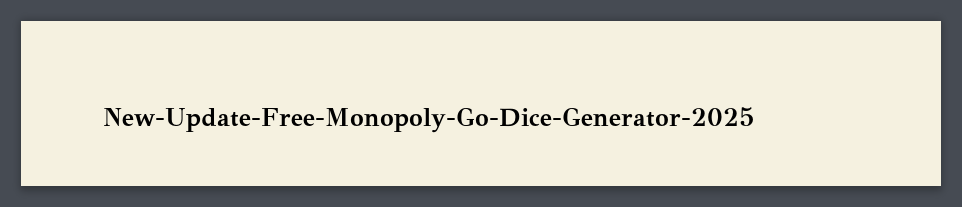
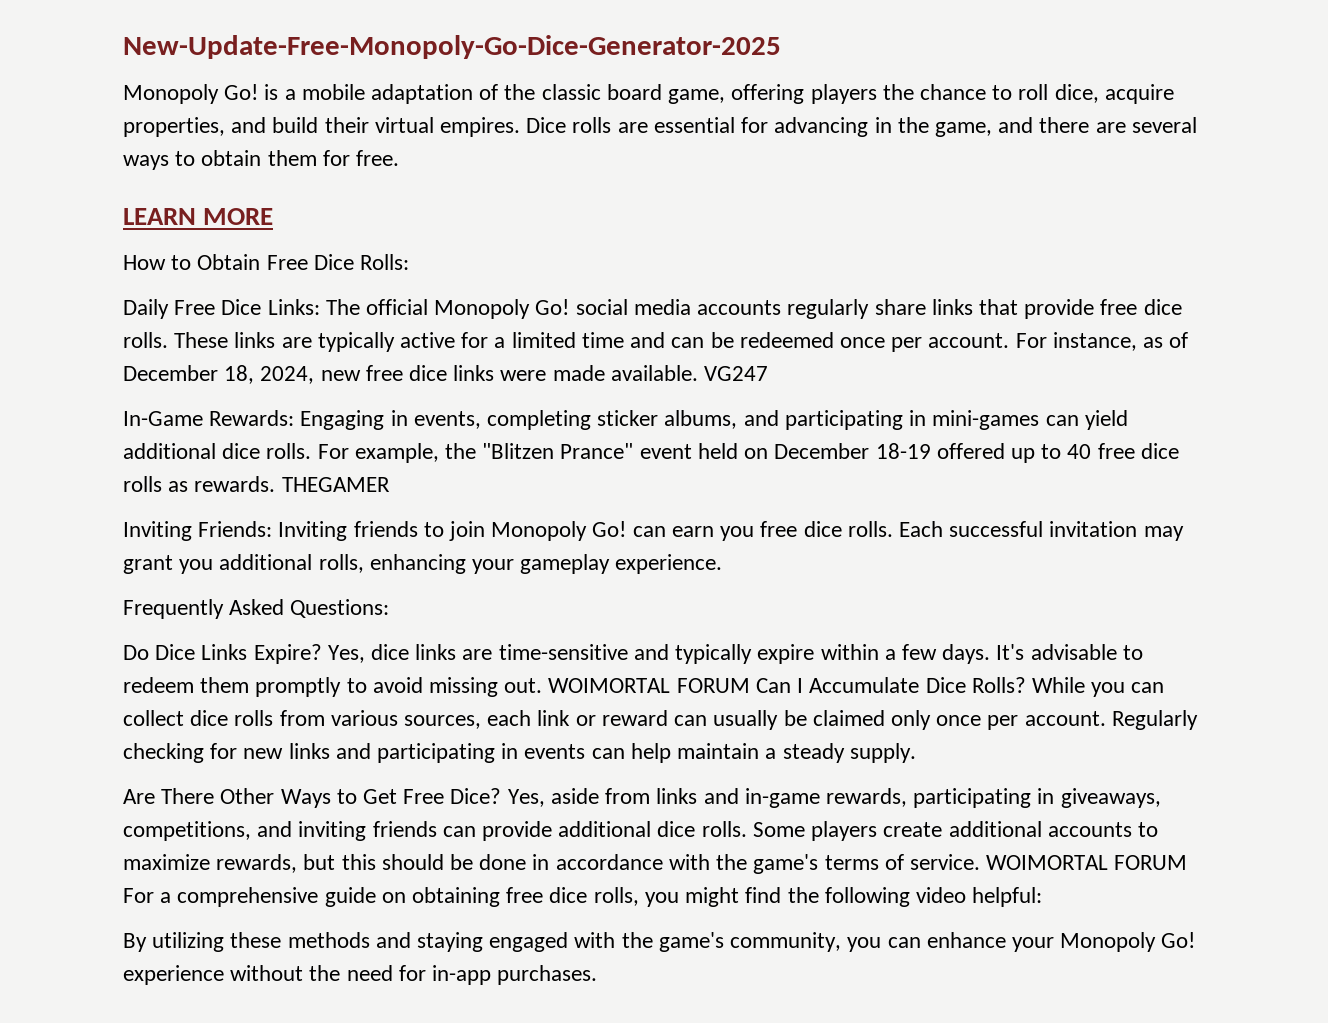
(755, 120) none -> [123,84,1174,104] [123,117,1197,137] [123,150,400,170] [123,208,274,225] [123,254,410,270] [123,299,1182,319] [123,332,1189,352] [123,365,769,384] [123,410,1128,430] [123,443,1179,463] [123,476,390,492] [123,521,1184,541] [123,554,723,574] [123,599,390,619] [123,644,1143,664] [123,677,1165,697] [123,710,1198,730] [123,743,916,763] [123,788,1161,808] [123,821,1158,841] [123,854,1188,874] [123,887,1043,907] [123,932,1196,952] [123,965,598,985] // Monopoly Go! is a mobile adaptation of the classic board game, offering players the chance to roll dice, acquire properties, and build their virtual empires. Dice rolls are essential for advancing in the game, and there are several ways to obtain them for free. // LEARN MORE // How to Obtain Free Dice Rolls: // Daily Free Dice Links: The official Monopoly Go! social media accounts regularly share links that provide free dice rolls. These links are typically active for a limited time and can be redeemed once per account. For instance, as of December 18, 2024, new free dice links were made available. VG247 // In-Game Rewards: Engaging in events, completing sticker albums, and participating in mini-games can yield additional dice rolls. For example, the "Blitzen Prance" event held on December 18-19 offered up to 40 free dice rolls as rewards. THEGAMER // Inviting Friends: Inviting friends to join Monopoly Go! can earn you free dice rolls. Each successful invitation may grant you additional rolls, enhancing your gameplay experience. // Frequently Asked Questions: // Do Dice Links Expire? Yes, dice links are time-sensitive and typically expire within a few days. It's advisable to redeem them promptly to avoid missing out. WOIMORTAL FORUM Can I Accumulate Dice Rolls? While you can collect dice rolls from various sources, each link or reward can usually be claimed only once per account. Regularly checking for new links and participating in events can help maintain a steady supply. // Are There Other Ways to Get Free Dice? Yes, aside from links and in-game rewards, participating in giveaways, competitions, and inviting friends can provide additional dice rolls. Some players create additional accounts to maximize rewards, but this should be done in accordance with the game's terms of service. WOIMORTAL FORUM For a comprehensive guide on obtaining free dice rolls, you might find the following video helpful: // By utilizing these methods and staying engaged with the game's community, you can enhance your Monopoly Go! experience without the need for in-app purchases.

